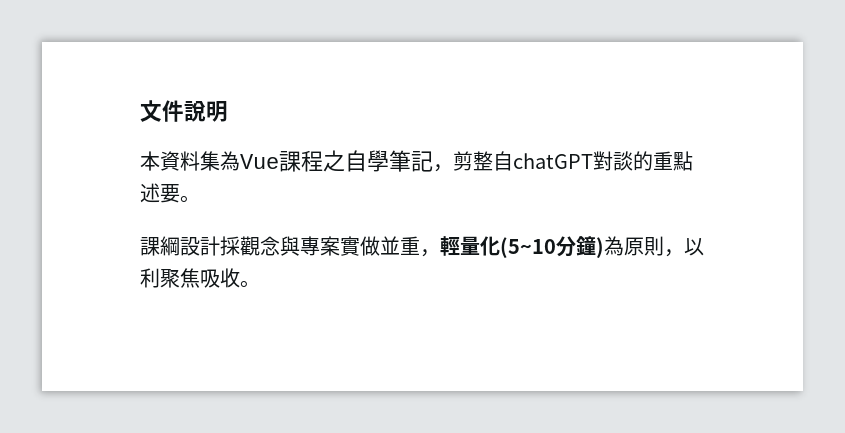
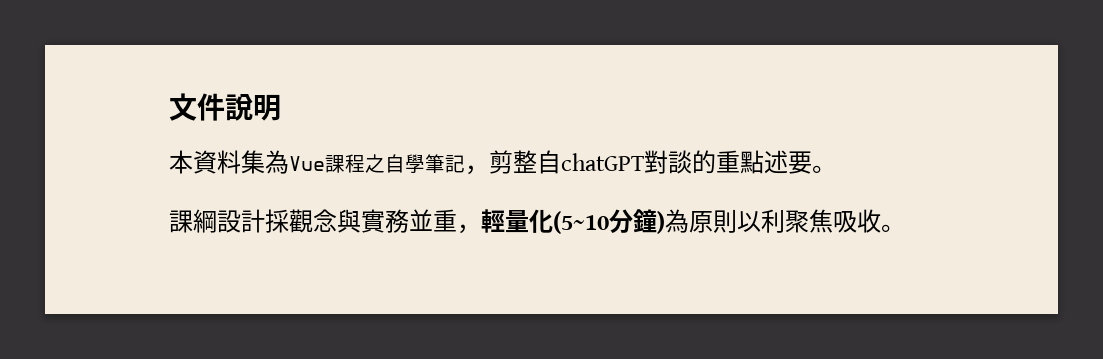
[300,236,380,256] 專案實做 -> [361,209,409,233] 實務
[664,249,684,257] ， -> (737, 221) none

